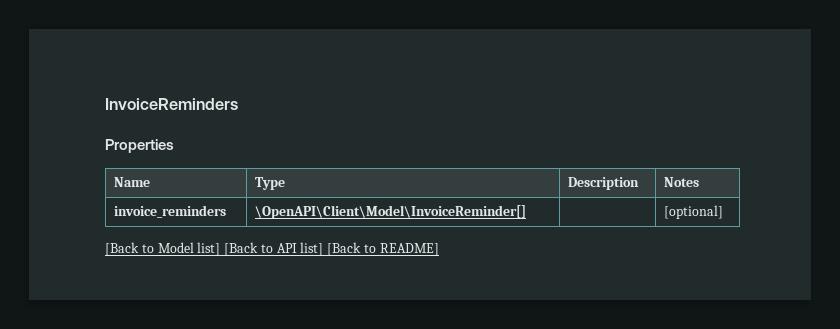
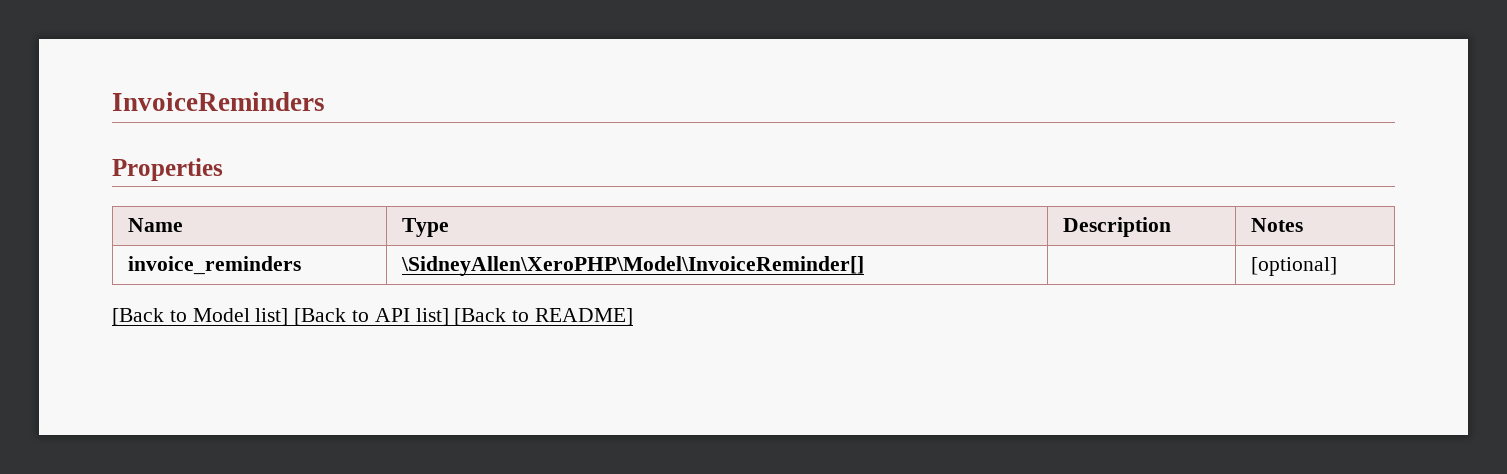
[254,205,526,219] \OpenAPI\Client\Model\InvoiceReminder[] -> [400,256,864,276] \SidneyAllen\XeroPHP\Model\InvoiceReminder[]

